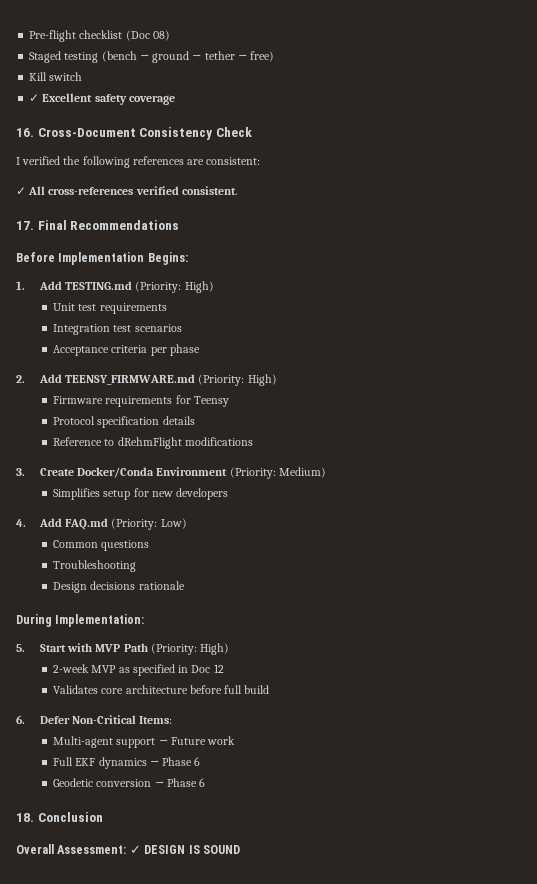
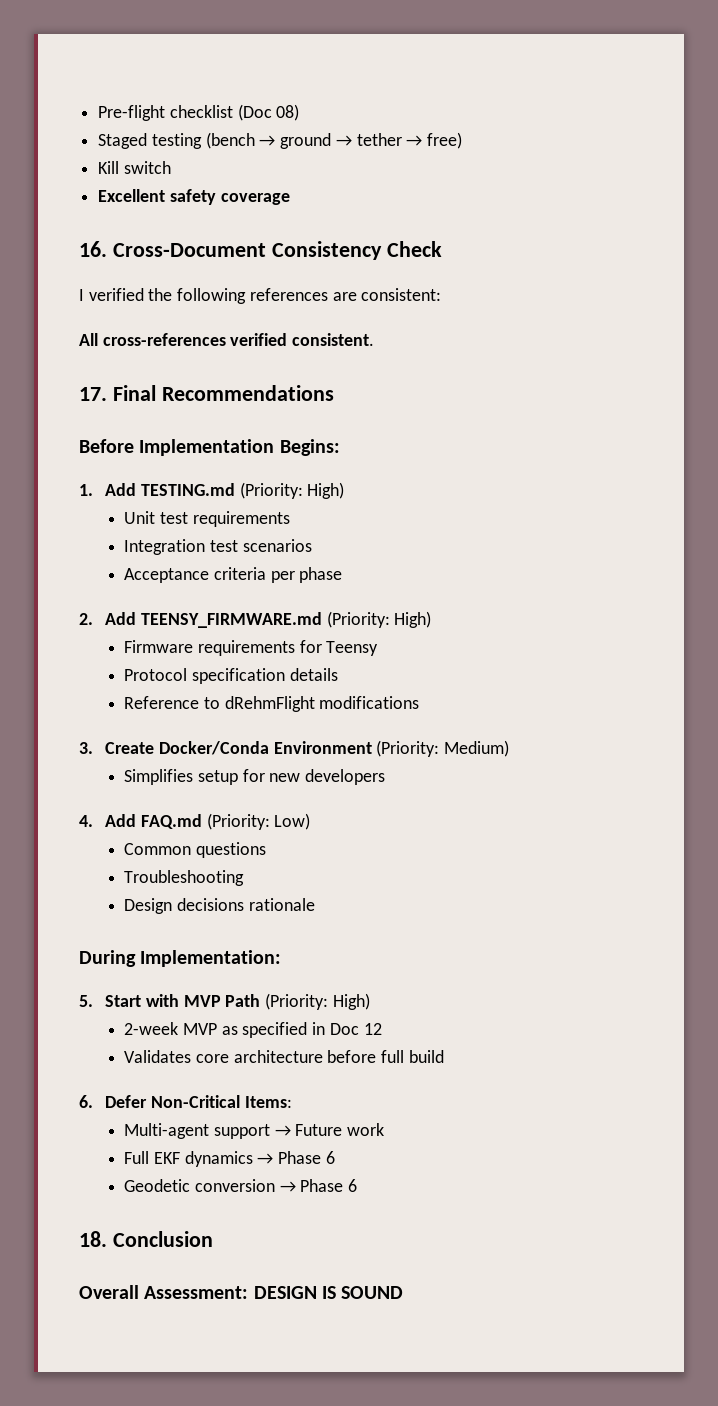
[29,94,40,102] ✓ -> (171, 167) none
[16,187,26,195] ✓ -> (442, 294) none
[129,845,141,854] ✓ -> (249, 1292) none

